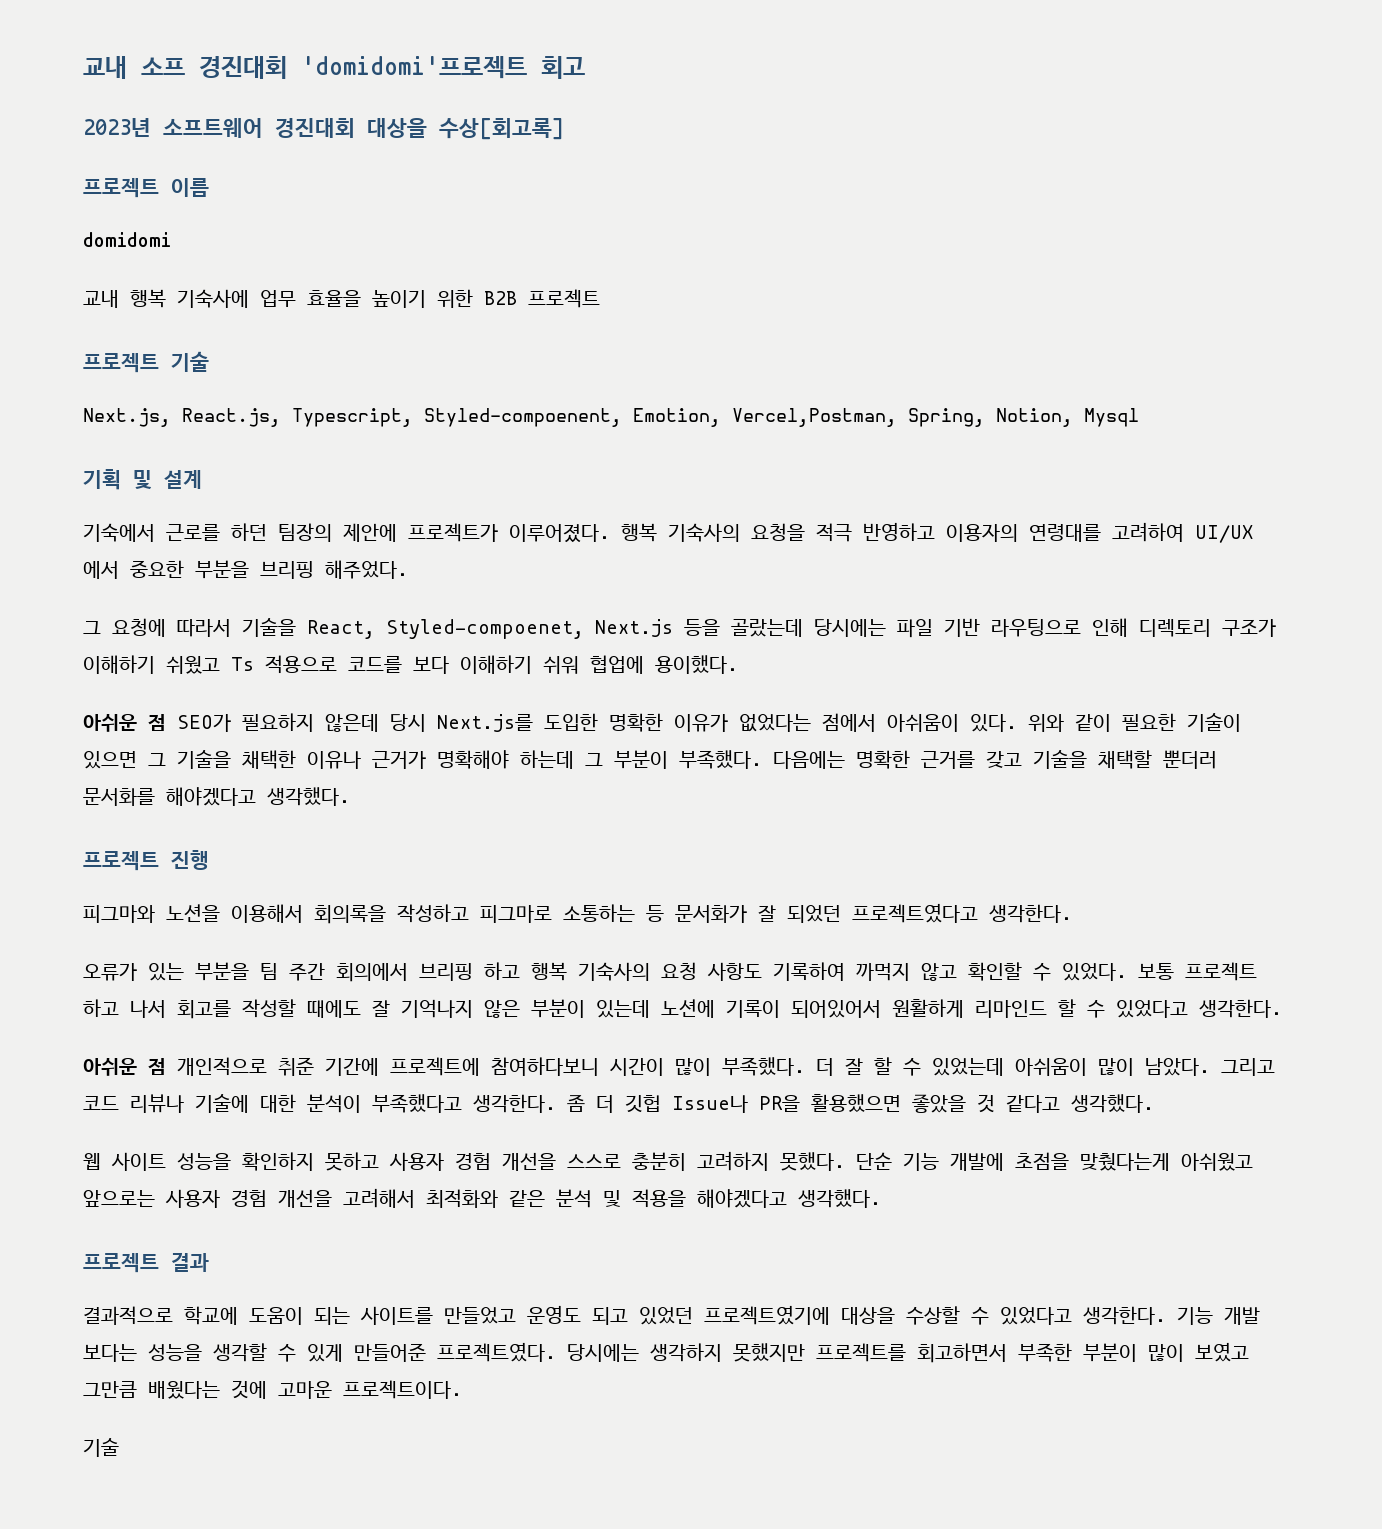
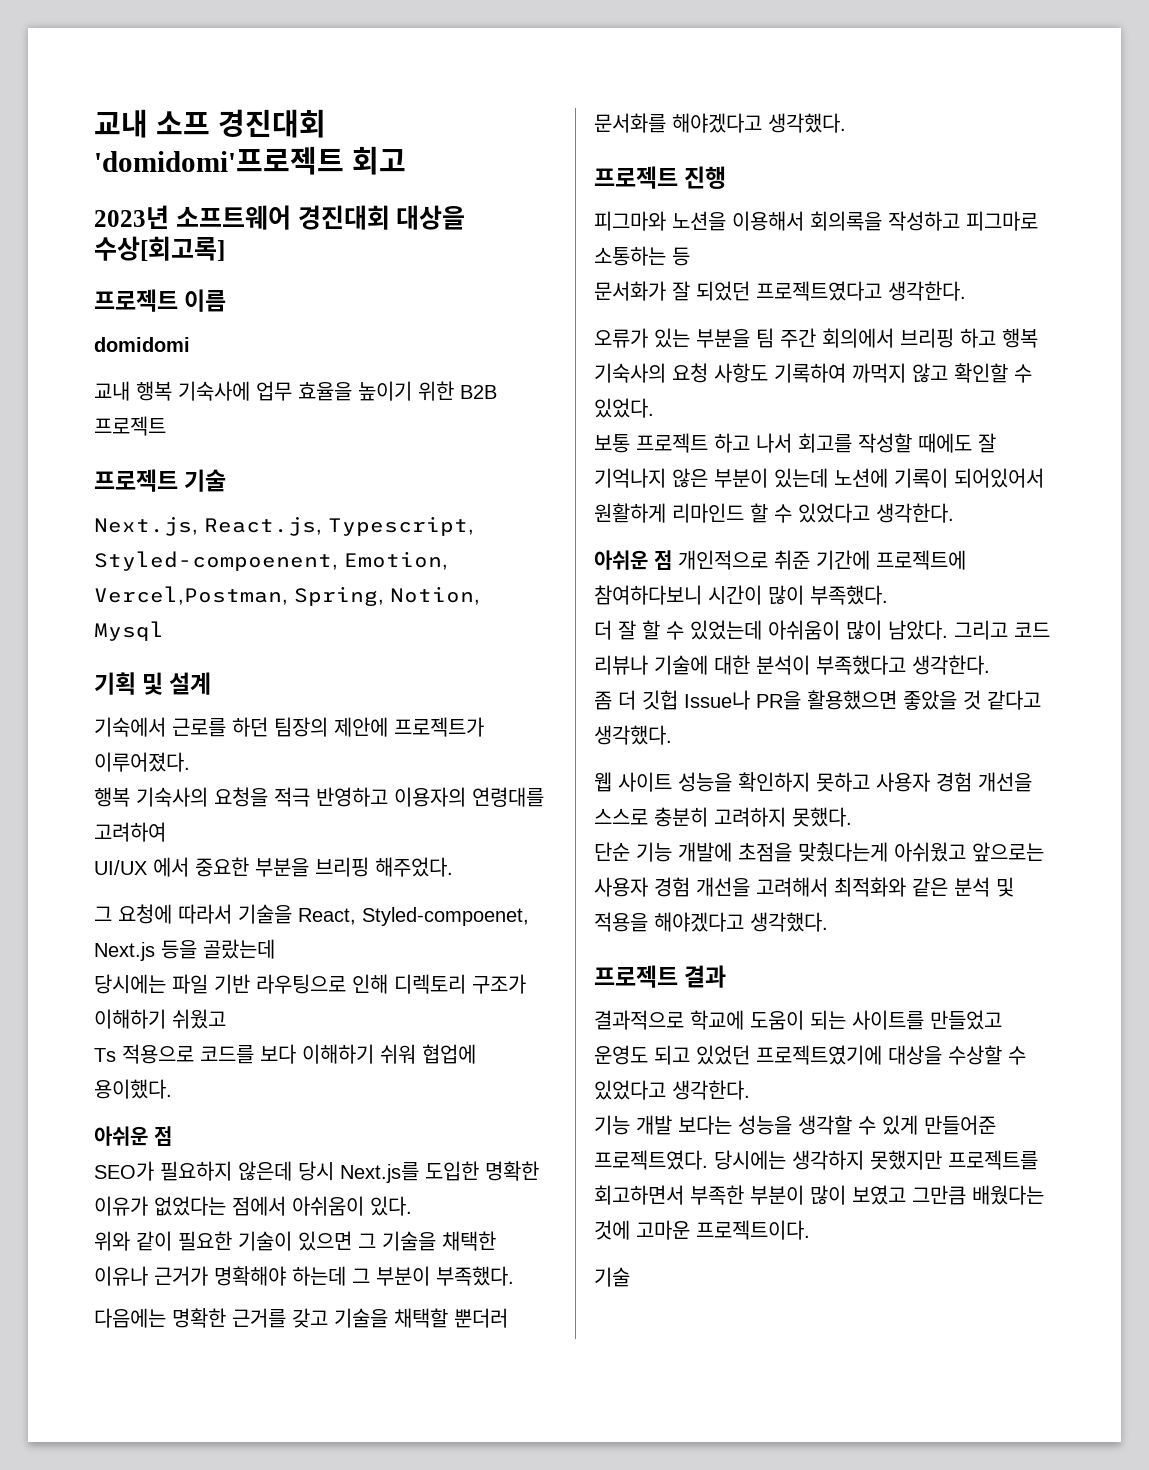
(610, 533) none -> (190, 762) //
(1184, 532) none -> (166, 832) //
(803, 628) none -> (275, 949) //
(220, 665) none -> (226, 1019) //
(166, 722) none -> (172, 1136) //
(1017, 723) none -> (412, 1206) //
(762, 759) none -> (514, 1276) //
(664, 913) none -> (690, 256) //
(1127, 972) none -> (654, 408) //
(805, 1066) none -> (888, 595) //
(556, 1103) none -> (990, 665) //
(845, 1161) none -> (852, 817) //
(1166, 1315) none -> (750, 1090) //

